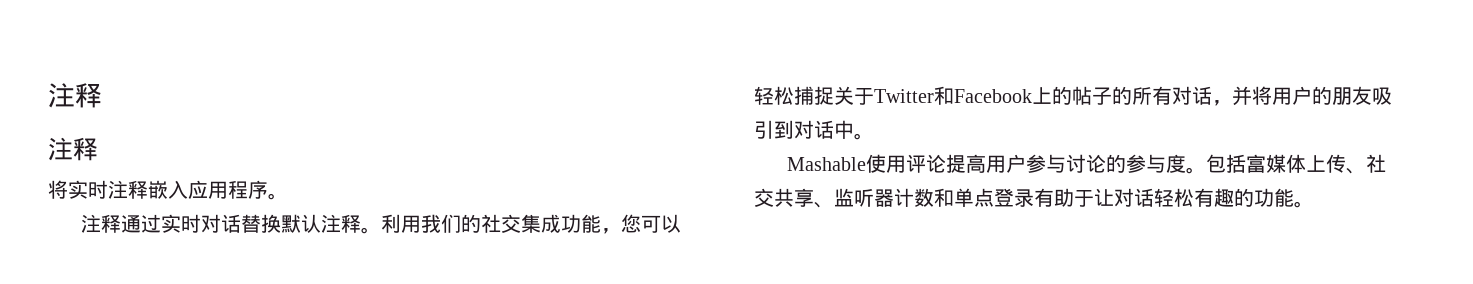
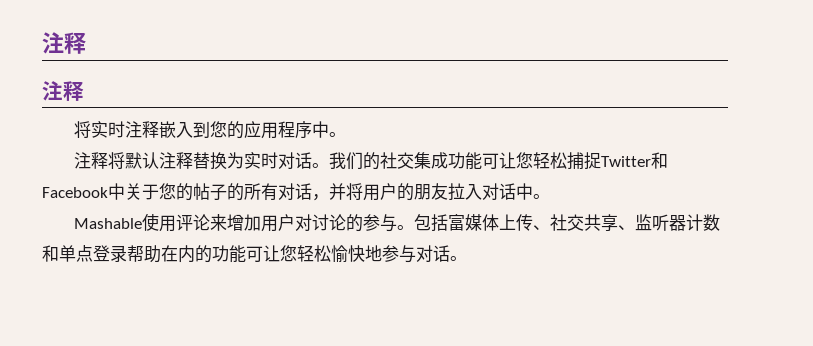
(188, 189) none -> [192,121,244,139] 到您的
(268, 189) none -> [311,121,329,138] 中
[121,214,422,234] 通过实时对话替换默认注释。利用 -> [107,152,329,170] 将默认注释替换为实时对话。
[601,214,682,234] ，您可以 -> [481,152,533,169] 可让您
[834,86,874,105] 关于 -> (601, 160) none
[1032,87,1052,104] 上 -> [108,183,176,200] 中关于您
[1372,87,1392,105] [754,120,794,139] 吸引到 -> [448,183,482,201] 拉入
[946,154,1067,173] 提高用户参与 -> [209,214,312,232] 来增加用户对
[1166,154,1187,173] 度 -> (397, 223) none
[1034,188,1294,207] 有助于让对话轻松有趣的功能 -> [127,245,450,263] 帮助在内的功能可让您轻松愉快地参与对话

